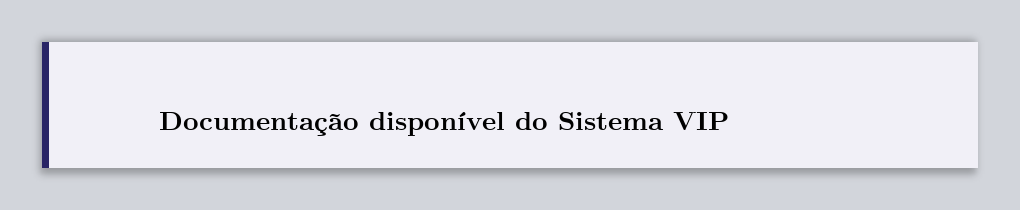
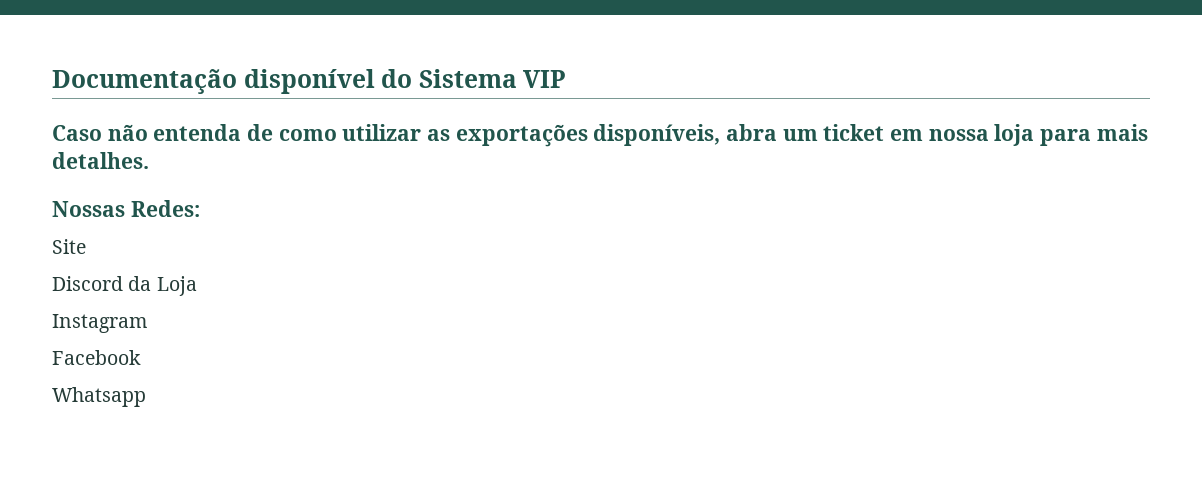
(729, 121) none -> [52,124,1148,147] [52,152,149,169] [52,200,200,217] [52,239,86,254] [52,276,197,296] [52,314,147,333] [52,350,141,365] [52,387,146,407] // Caso não entenda de como utilizar as exportações disponíveis, abra um ticket em nossa loja para mais detalhes. // Nossas Redes: // Site // Discord da Loja // Instagram // Facebook // Whatsapp

